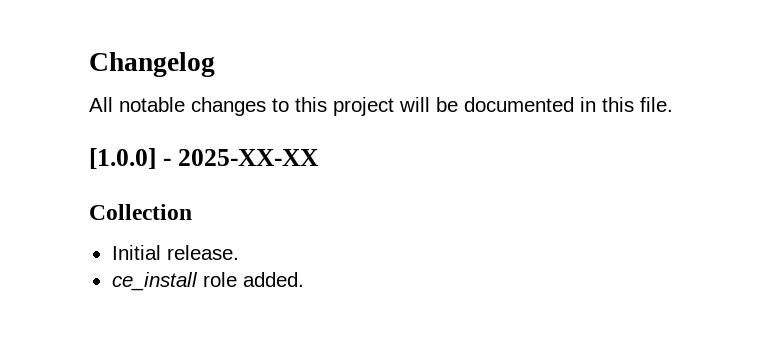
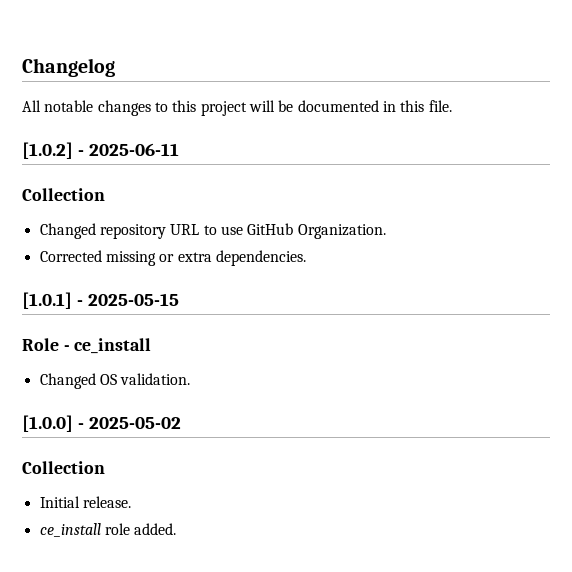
(673, 104) none -> [22,142,179,159] [22,188,105,201] [39,223,386,239] [39,250,306,266] [22,292,179,309] [22,338,152,354] [39,373,191,389] // [1.0.2] - 2025-06-11 // Collection // Changed repository URL to use GitHub Organization. // Corrected missing or extra dependencies. // [1.0.1] - 2025-05-15 // Role - ce_install // Changed OS validation.
[177,149,319,166] 2025-XX-XX -> [88,417,181,429] 2025-05-02

